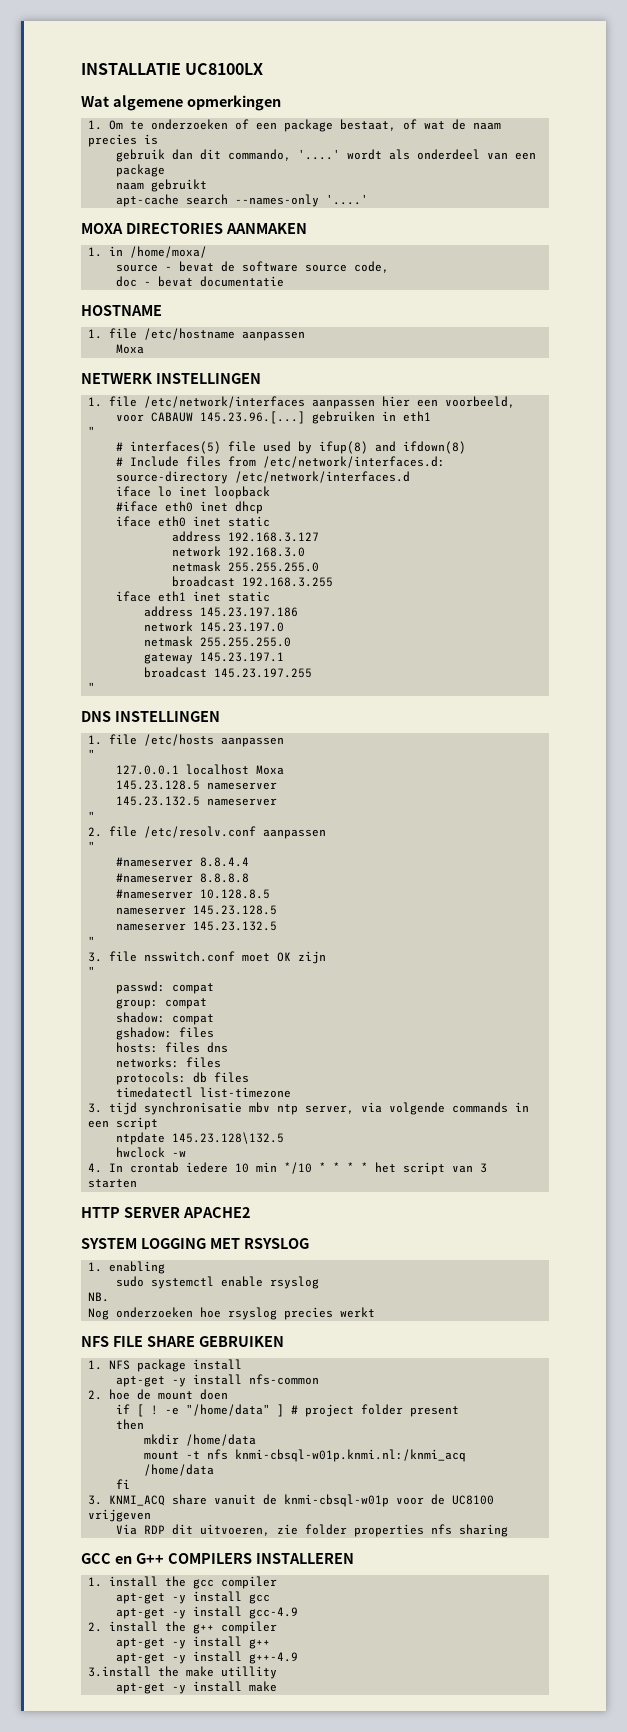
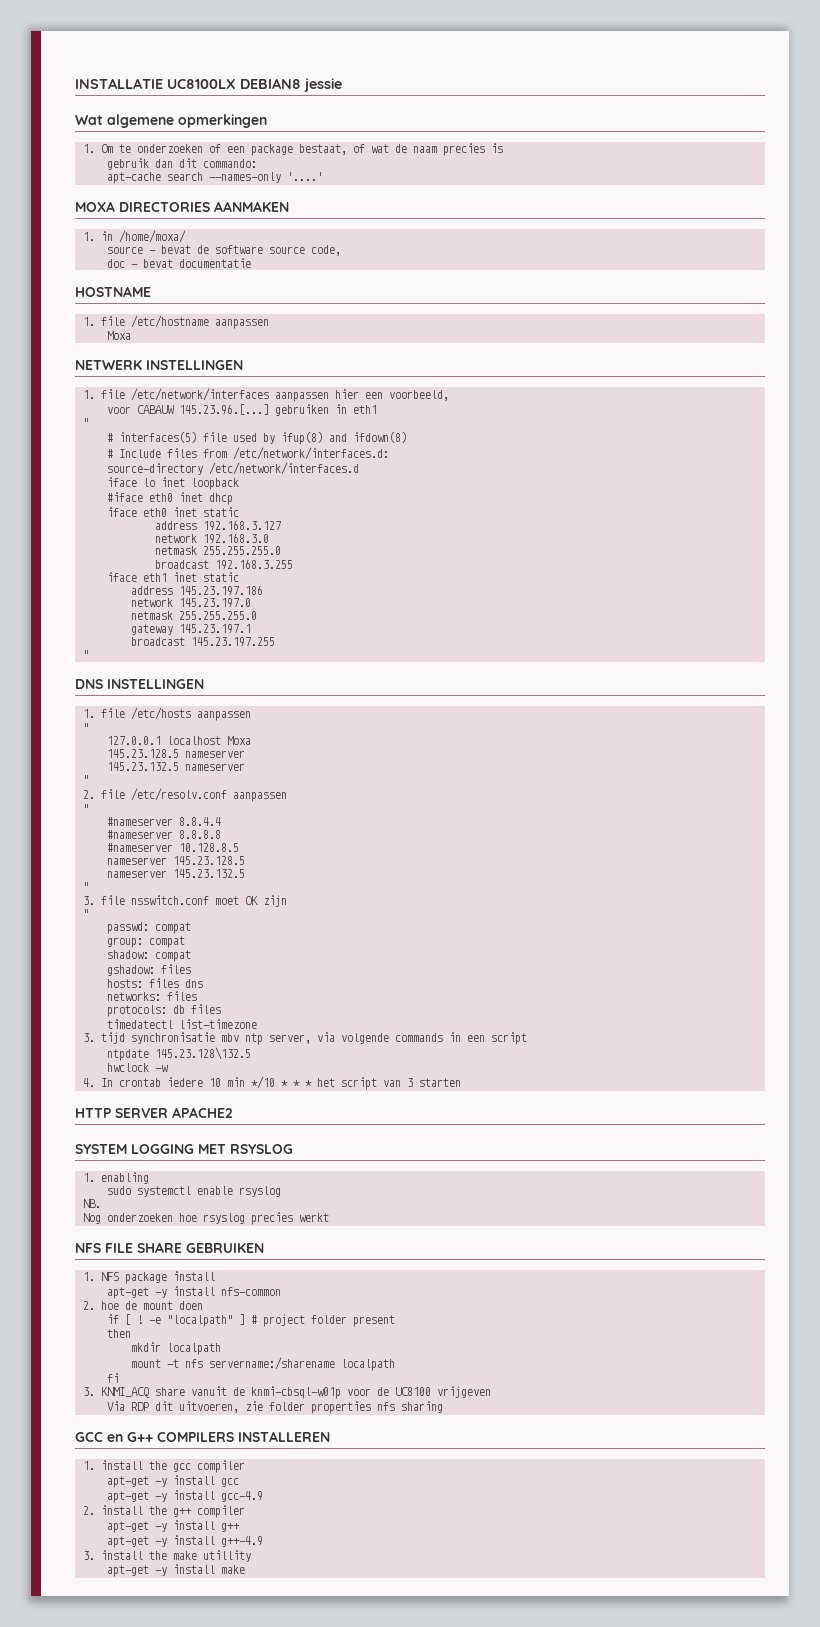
(264, 69) none -> [240,78,342,92] DEBIAN8 jessie
[227,149,536,161] [115,164,165,177] [115,179,207,192] commando, '....' wordt als onderdeel van een package // naam gebruikt -> [202,159,257,168] commando:
[360,1162,368,1172] * -> (312, 1083) none
[185,1404,270,1416] "/home/data" -> [166,1315,233,1327] "localpath"
[185,1434,256,1446] /home/data -> [166,1343,221,1355] localpath
[234,1449,466,1462] [143,1464,214,1476] knmi-cbsql-w01p.knmi.nl:/knmi_acq /home/data -> [208,1357,395,1371] servername:/sharename localpath
[87,1666,151,1677] 3.install -> [82,1550,143,1560] 3. install

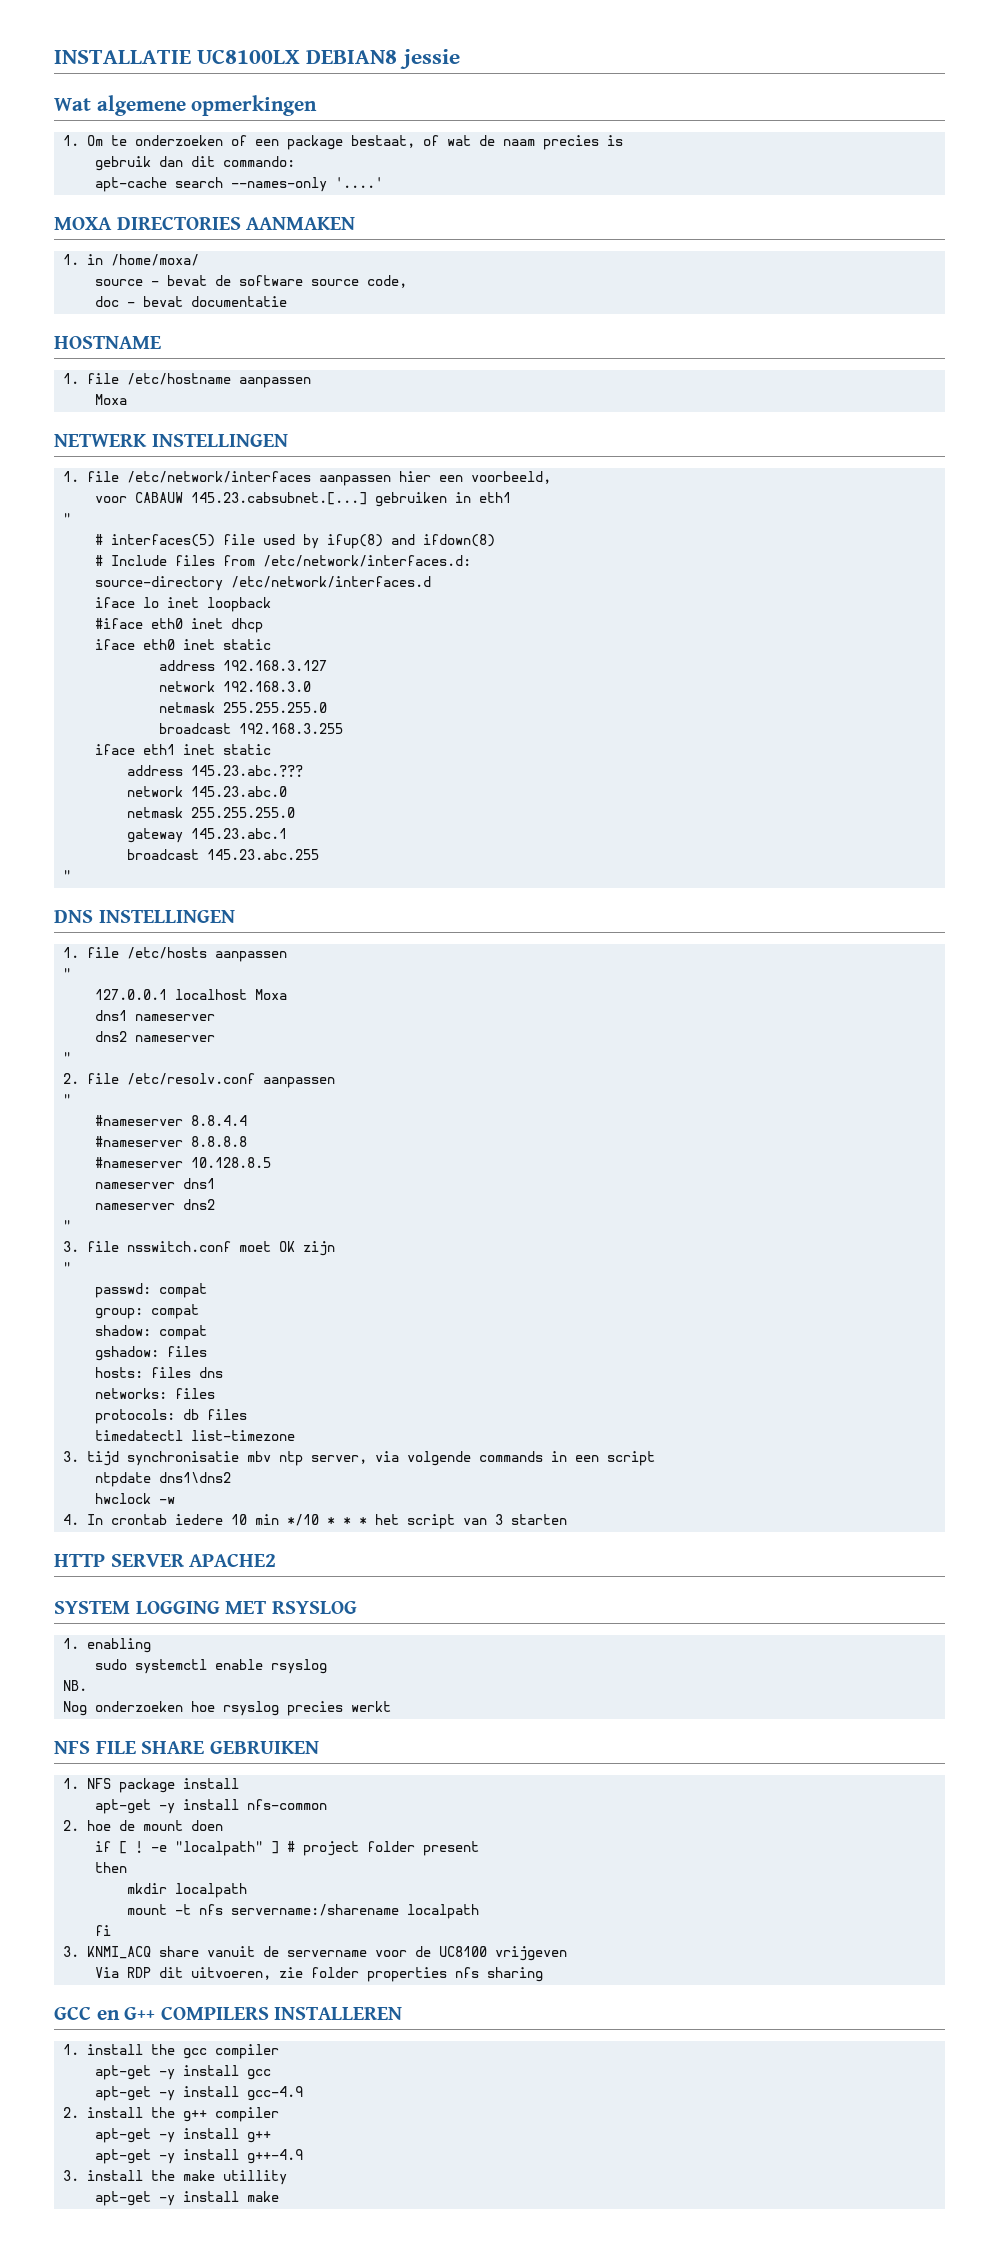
[178,404,269,415] 145.23.96.[...] -> [191,492,368,505] 145.23.cabsubnet.[...]
[178,585,263,596] [130,598,251,608] 145.23.197.186 // network 145.23.197.0 -> [191,765,304,777] [127,786,288,797] 145.23.abc.??? // network 145.23.abc.0
[178,624,251,634] [130,637,275,647] 145.23.197.1 // broadcast 145.23.197.255 -> [191,828,288,839] [127,849,320,860] 145.23.abc.1 // broadcast 145.23.abc.255
[106,749,245,758] [106,762,179,771] 145.23.128.5 nameserver // 145.23.132.5 -> [95,1010,216,1021] [95,1031,128,1042] dns1 nameserver // dns2
[172,856,245,865] [106,869,245,878] 145.23.128.5 // nameserver 145.23.132.5 -> [183,1178,216,1189] [95,1199,216,1210] dns1 // nameserver dns2
[154,1047,251,1060] 145.23.128\132.5 -> [159,1472,232,1483] dns1\dns2
[250,1386,341,1399] knmi-cbsql-w01p -> [287,1950,368,1957] servername

